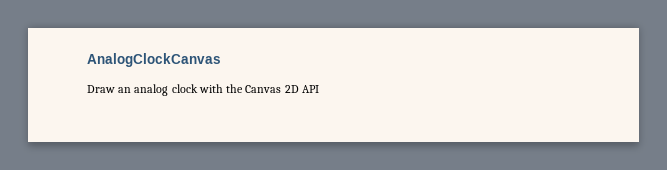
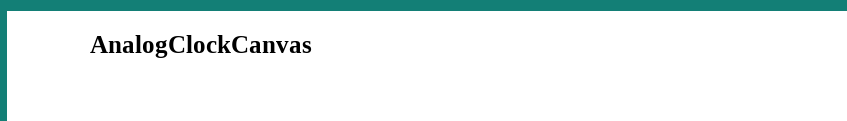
[87,84,319,96] // Draw an analog clock with the Canvas 2D API -> (312, 46) none

